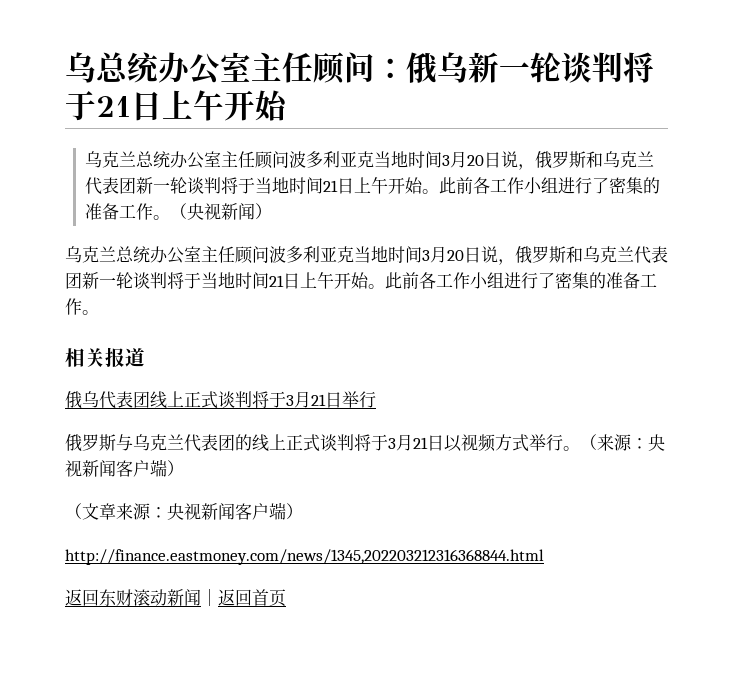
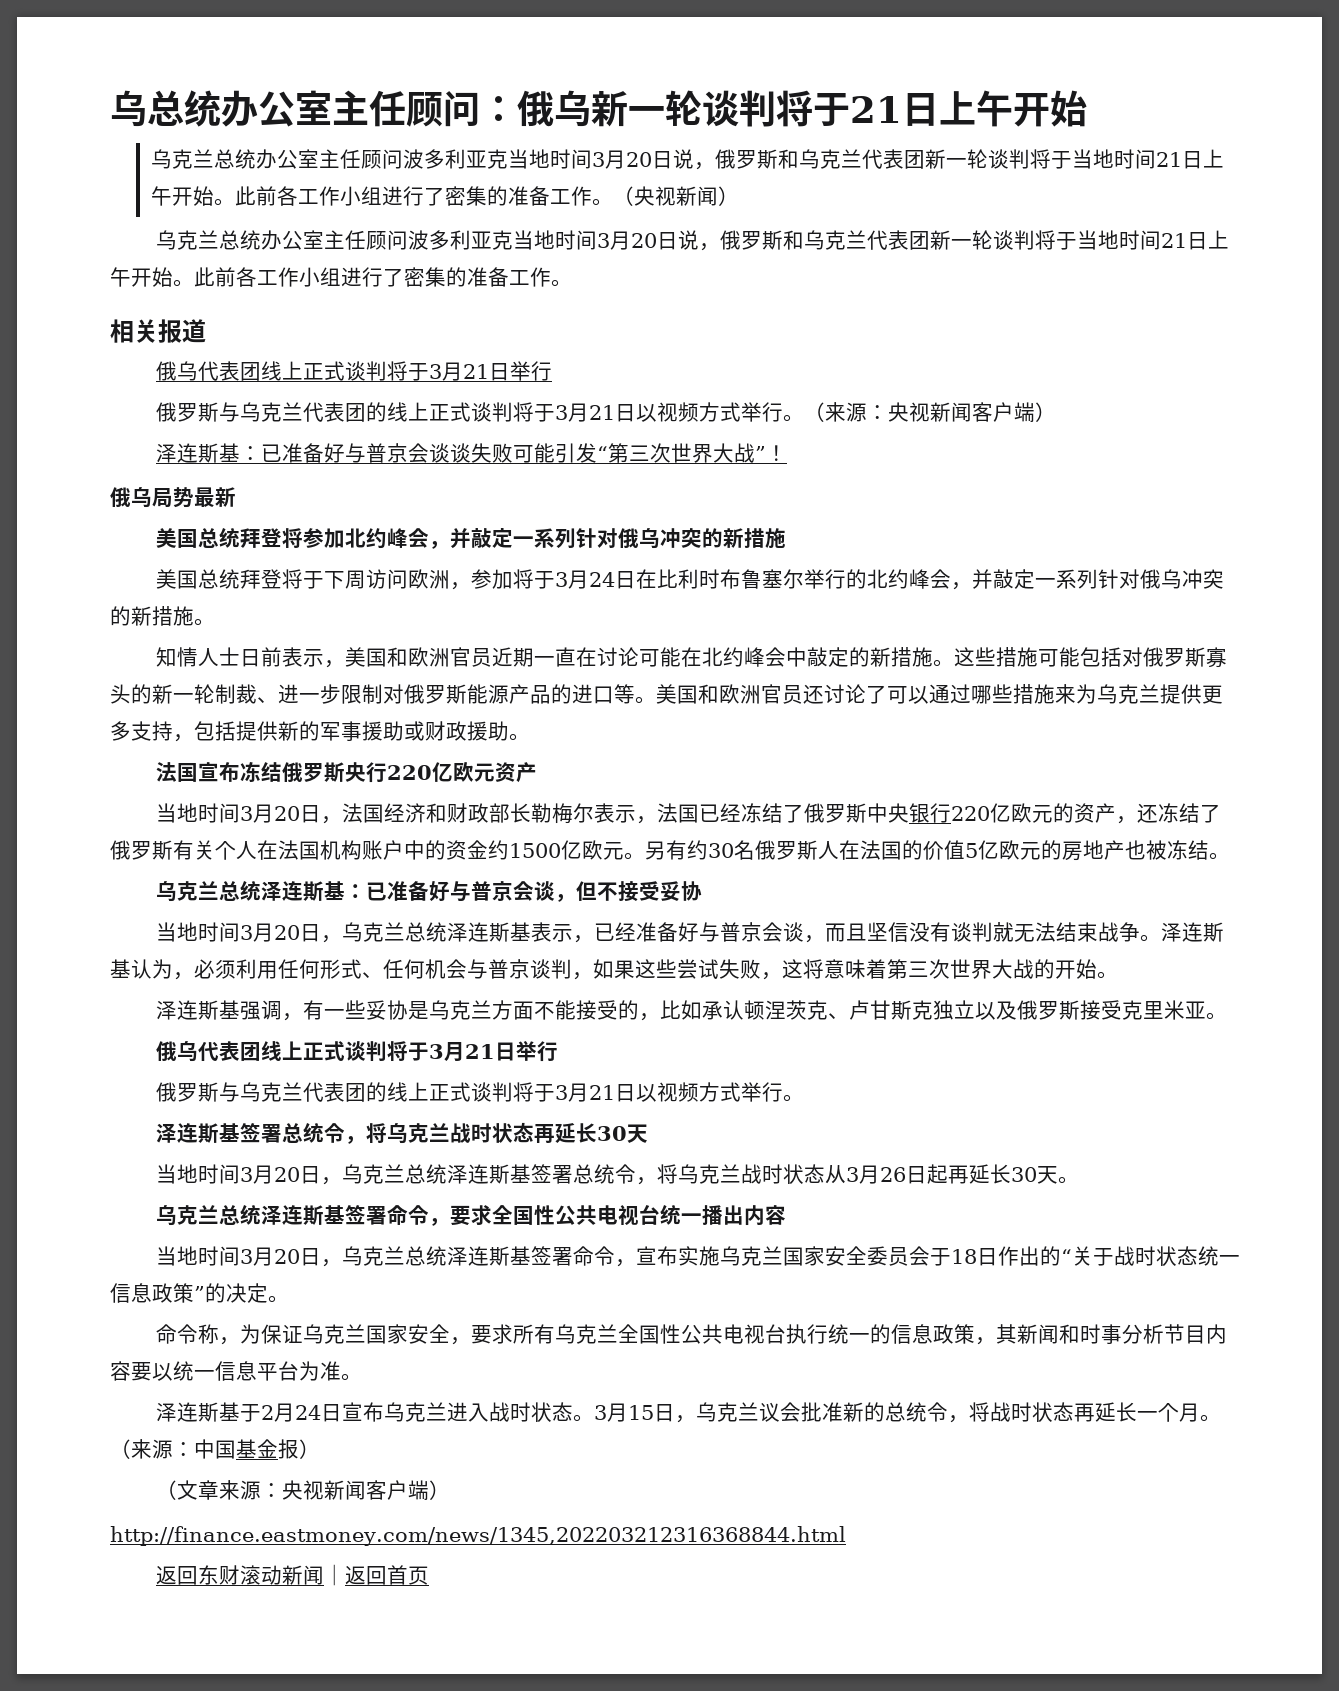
(184, 468) none -> [155,443,787,463] [110,487,236,508] [155,527,786,549] [155,569,1224,590] [110,606,215,626] [155,647,1227,668] [110,684,1223,704] [110,721,530,742] [155,762,537,783] [155,803,1221,824] [110,840,1230,861] [155,880,702,902] [155,922,1224,943] [110,959,1118,980] [155,1000,1227,1021] [155,1041,558,1062] [155,1082,804,1102] [155,1122,648,1144] [155,1164,1079,1185] [155,1204,786,1226] [155,1246,1240,1267] [110,1283,289,1303] [155,1324,1227,1345] [110,1361,362,1381] [155,1402,1221,1423] [110,1439,320,1459] // 泽连斯基：已准备好与普京会谈谈失败可能引发“第三次世界大战”！ // 俄乌局势最新 // 美国总统拜登将参加北约峰会，并敲定一系列针对俄乌冲突的新措施 // 美国总统拜登将于下周访问欧洲，参加将于3月24日在比利时布鲁塞尔举行的北约峰会，并敲定一系列针对俄乌冲突的新措施。 // 知情人士日前表示，美国和欧洲官员近期一直在讨论可能在北约峰会中敲定的新措施。这些措施可能包括对俄罗斯寡头的新一轮制裁、进一步限制对俄罗斯能源产品的进口等。美国和欧洲官员还讨论了可以通过哪些措施来为乌克兰提供更多支持，包括提供新的军事援助或财政援助。 // 法国宣布冻结俄罗斯央行220亿欧元资产 // 当地时间3月20日，法国经济和财政部长勒梅尔表示，法国已经冻结了俄罗斯中央银行220亿欧元的资产，还冻结了俄罗斯有关个人在法国机构账户中的资金约1500亿欧元。另有约30名俄罗斯人在法国的价值5亿欧元的房地产也被冻结。 // 乌克兰总统泽连斯基：已准备好与普京会谈，但不接受妥协 // 当地时间3月20日，乌克兰总统泽连斯基表示，已经准备好与普京会谈，而且坚信没有谈判就无法结束战争。泽连斯基认为，必须利用任何形式、任何机会与普京谈判，如果这些尝试失败，这将意味着第三次世界大战的开始。 // 泽连斯基强调，有一些妥协是乌克兰方面不能接受的，比如承认顿涅茨克、卢甘斯克独立以及俄罗斯接受克里米亚。 // 俄乌代表团线上正式谈判将于3月21日举行 // 俄罗斯与乌克兰代表团的线上正式谈判将于3月21日以视频方式举行。 // 泽连斯基签署总统令，将乌克兰战时状态再延长30天 // 当地时间3月20日，乌克兰总统泽连斯基签署总统令，将乌克兰战时状态从3月26日起再延长30天。 // 乌克兰总统泽连斯基签署命令，要求全国性公共电视台统一播出内容 // 当地时间3月20日，乌克兰总统泽连斯基签署命令，宣布实施乌克兰国家安全委员会于18日作出的“关于战时状态统一信息政策”的决定。 // 命令称，为保证乌克兰国家安全，要求所有乌克兰全国性公共电视台执行统一的信息政策，其新闻和时事分析节目内容要以统一信息平台为准。 // 泽连斯基于2月24日宣布乌克兰进入战时状态。3月15日，乌克兰议会批准新的总统令，将战时状态再延长一个月。（来源：中国基金报）

